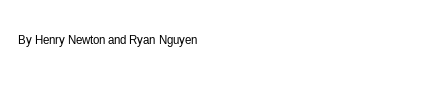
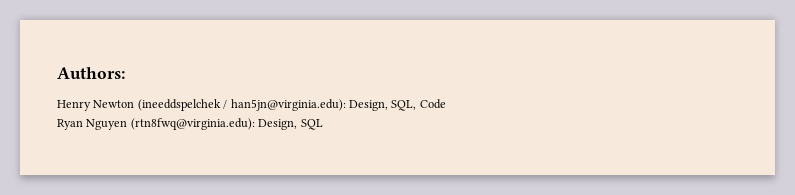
[18,35,32,47] By -> [57,67,125,79] Authors: //
[108,35,197,47] and Ryan Nguyen -> [137,99,446,111] [57,118,323,130] (ineeddspelchek / han5jn@virginia.edu): Design, SQL, Code // Ryan Nguyen (rtn8fwq@virginia.edu): Design, SQL

